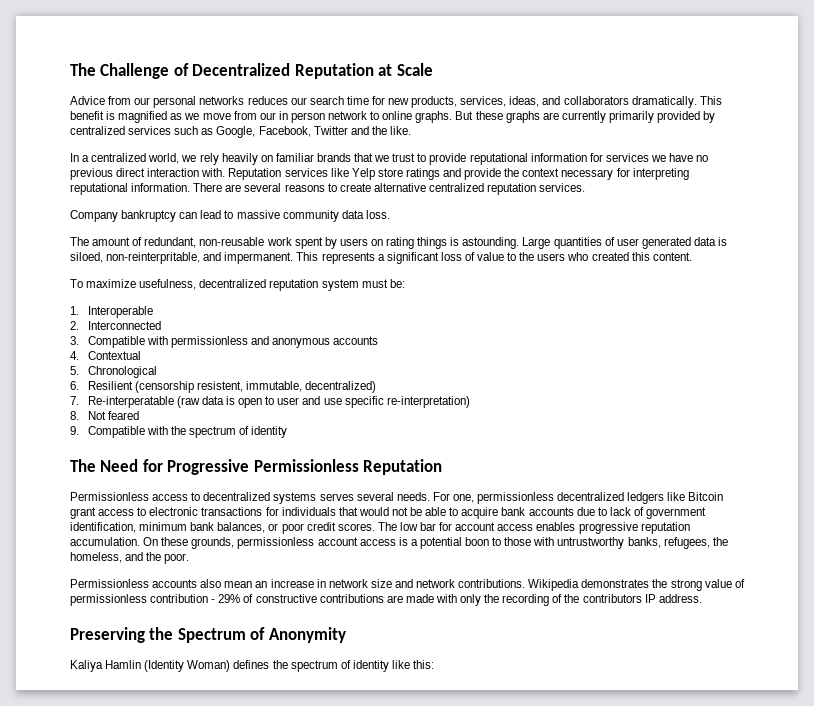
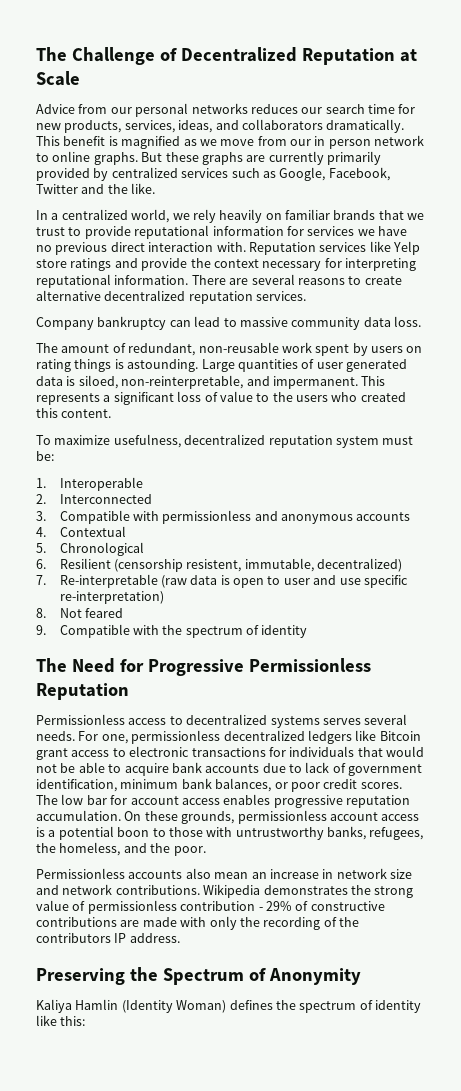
[428,183,484,192] centralized -> [104,290,186,301] decentralized
[106,252,201,264] non-reinterpritable, -> [121,375,244,389] non-reinterpretable,
[87,396,174,408] Re-interperatable -> [59,574,158,588] Re-interpretable

